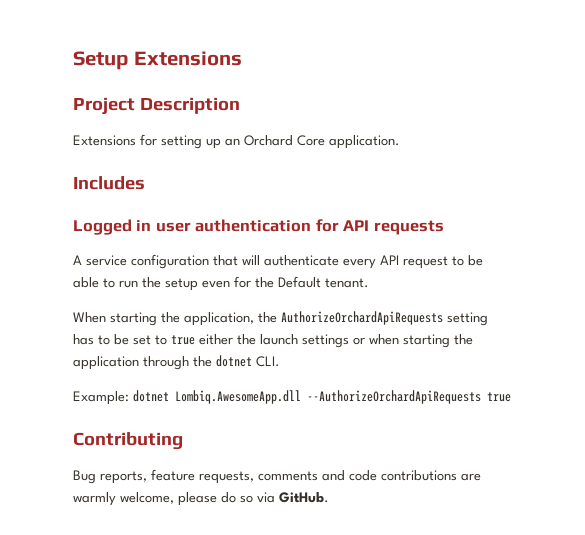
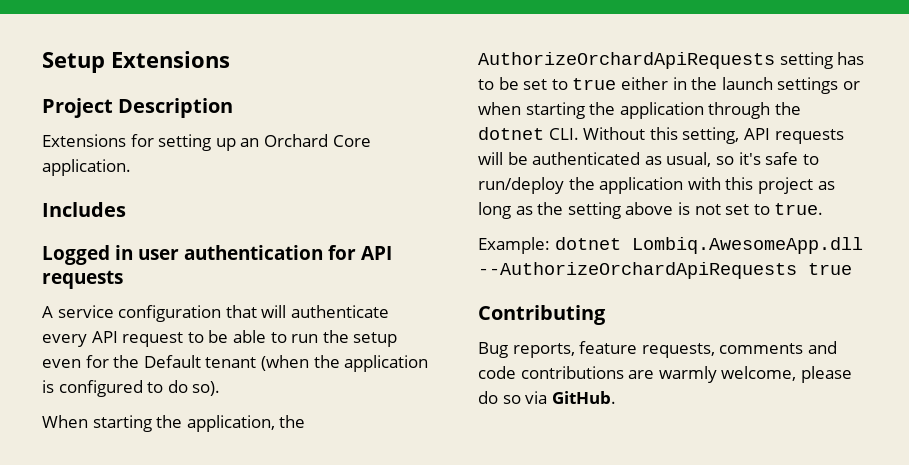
[325,278,369,288] tenant. -> [205,355,429,372] [42,380,221,397] tenant (when the application is configured to do so).
(233, 339) none -> [672,77,687,90] in
(280, 361) none -> [583,127,844,144] [478,152,819,167] [478,177,835,194] [478,202,824,219] Without this setting, API requests will be authenticated as usual, so it's safe to run/deploy the application with this project as long as the setting above is not set to true.

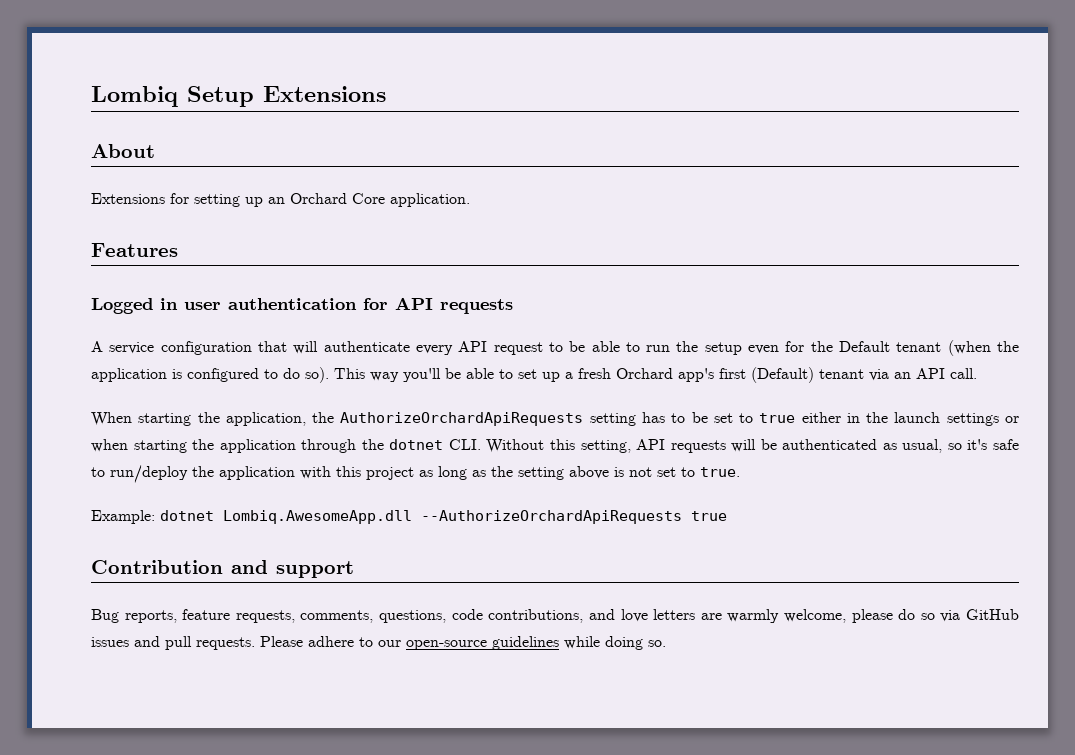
(42, 62) none -> [91,86,178,107] Lombiq
[42,98,234,118] Project Description -> [91,144,155,158] About
[42,202,126,217] Includes -> [91,243,178,257] Features
(221, 388) none -> [334,367,977,383] This way you'll be able to set up a fresh Orchard app's first (Default) tenant via an API call.
[478,305,606,325] Contributing -> [91,560,354,578] Contribution and support
[719,341,837,354] [478,366,624,379] comments and code contributions -> [300,609,696,623] comments, questions, code contributions, and love letters
[551,391,616,404] GitHub. -> [965,609,1019,620] [91,636,666,650] GitHub issues and pull requests. Please adhere to our open-source guidelines while doing so.

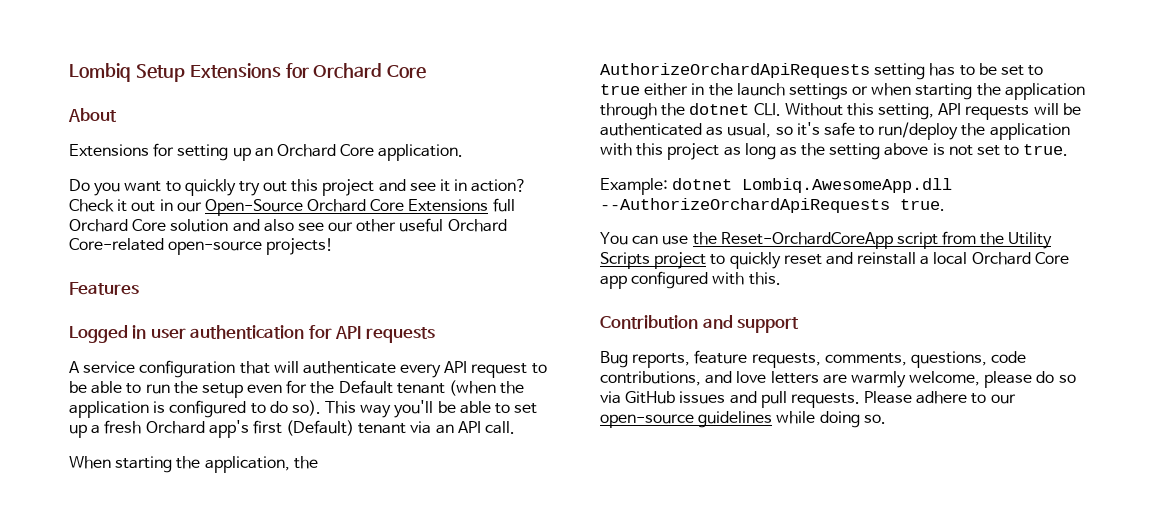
(386, 94) none -> [285,63,427,79] for Orchard Core
(470, 200) none -> [69,179,528,196] [69,198,515,216] [69,218,507,232] [69,238,334,255] // Do you want to quickly try out this project and see it in action? Check it out in our Open-Source Orchard Core Extensions full Orchard Core solution and also see our other useful Orchard Core-related open-source projects!
[691,511,727,521] true -> [900,199,945,211] [600,231,1053,249] [600,252,1069,269] [600,271,781,289] true. // You can use the Reset-OrchardCoreApp script from the Utility Scripts project to quickly reset and reinstall a local Orchard Core app configured with this.

